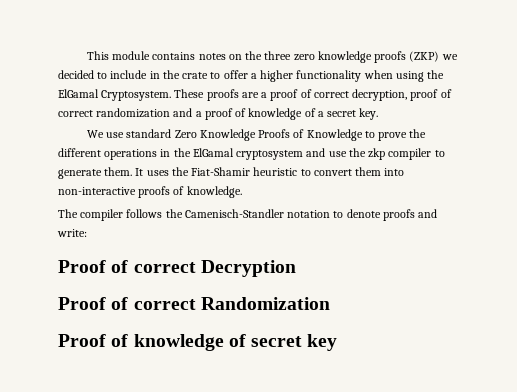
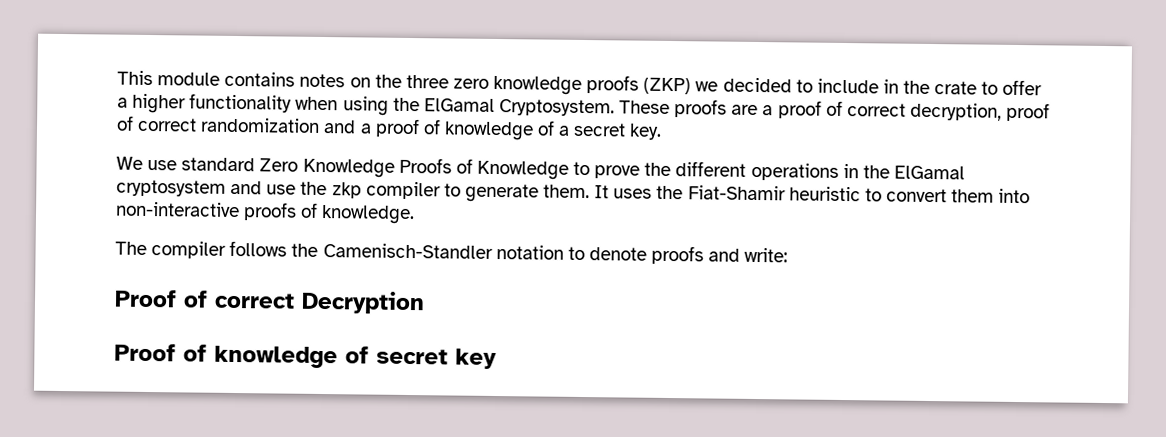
[58,297,330,310] // Proof of correct Randomization -> (425, 302) none

